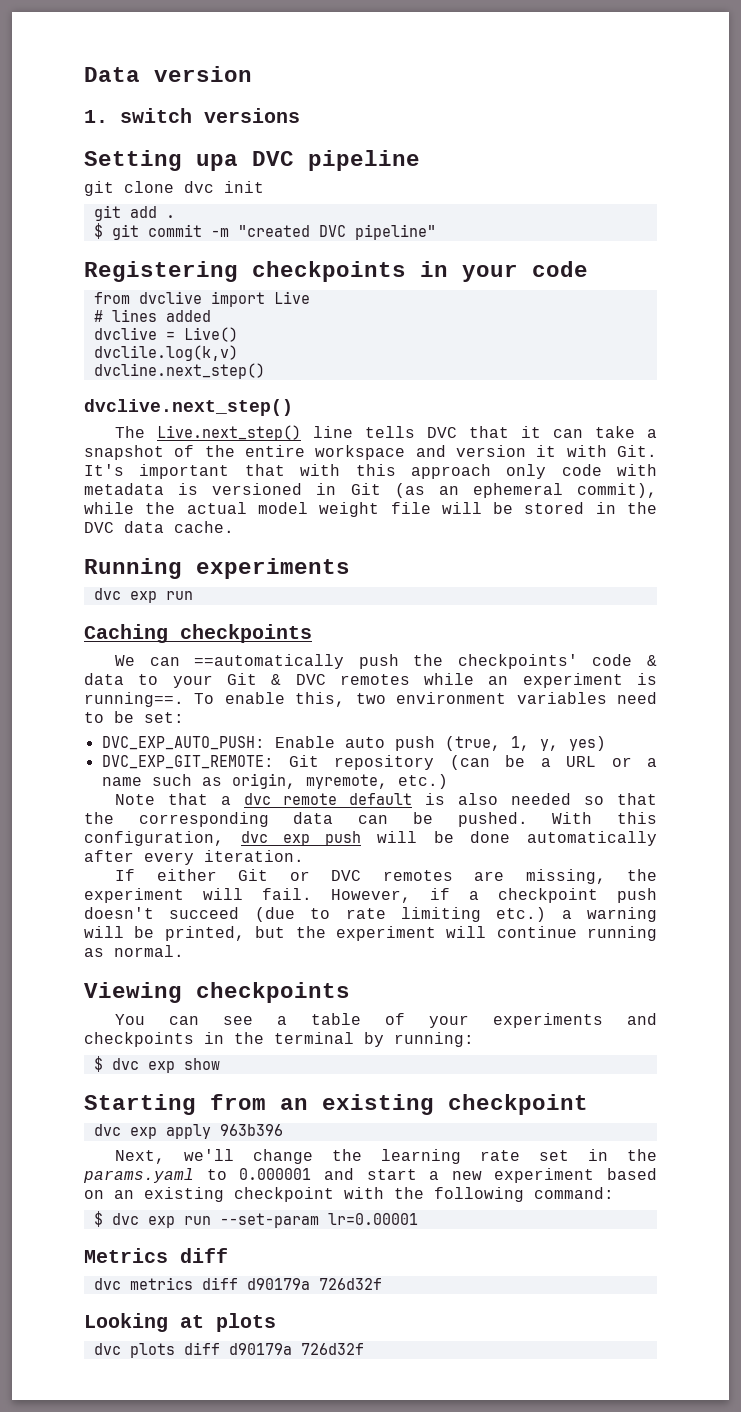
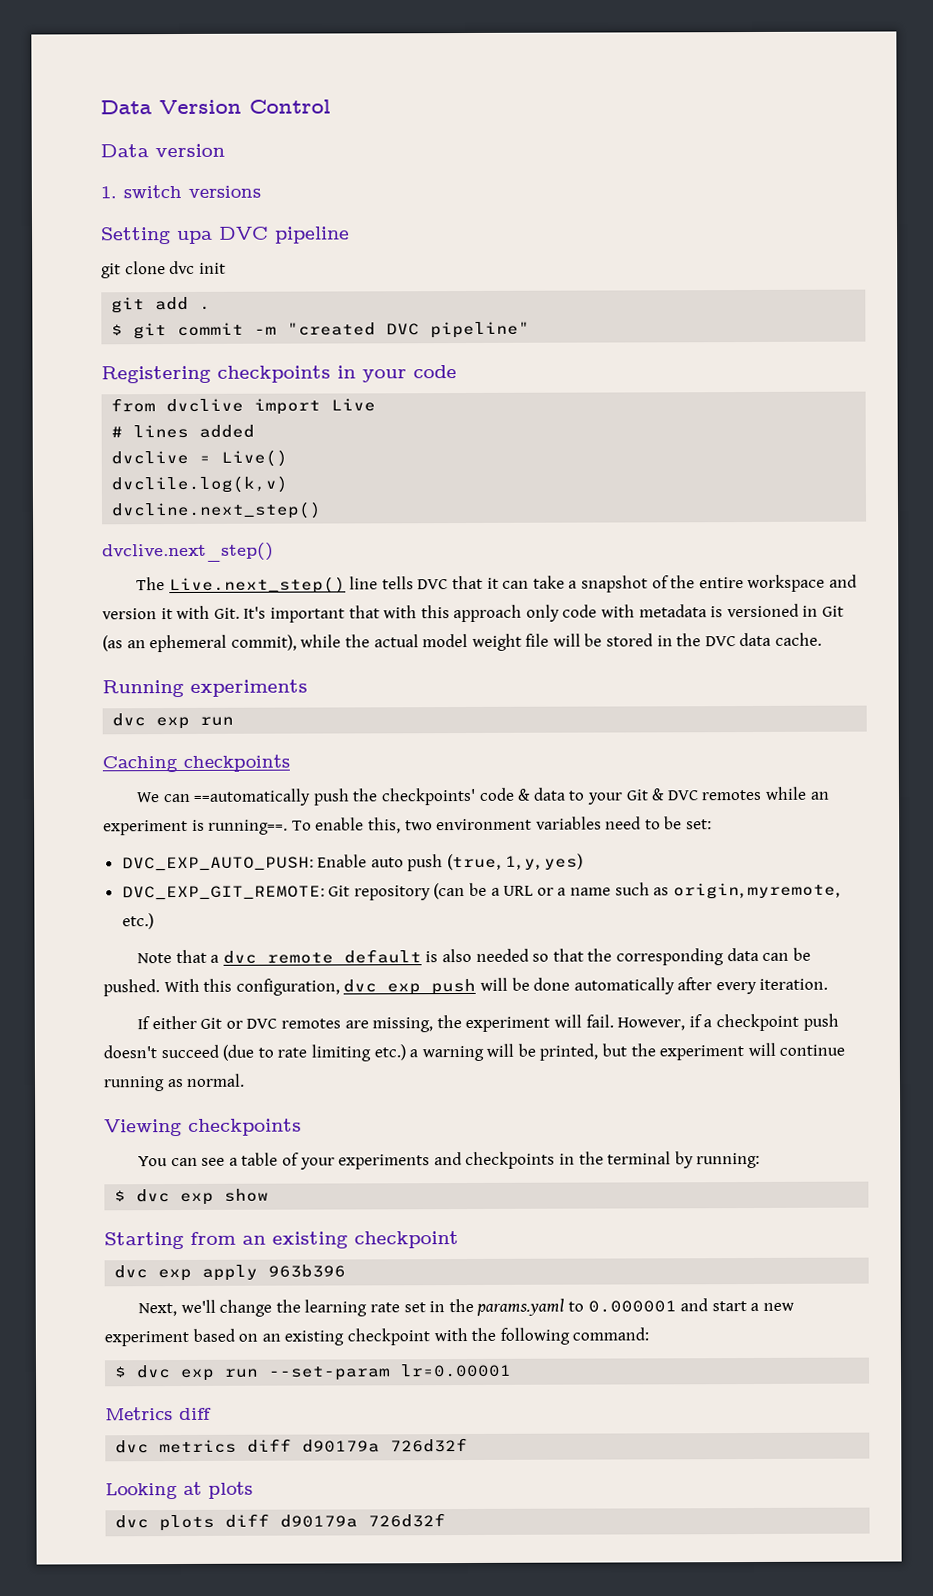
[84,67,140,82] Data -> [100,99,331,115] [100,144,149,158] Data Version Control // Data

